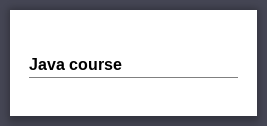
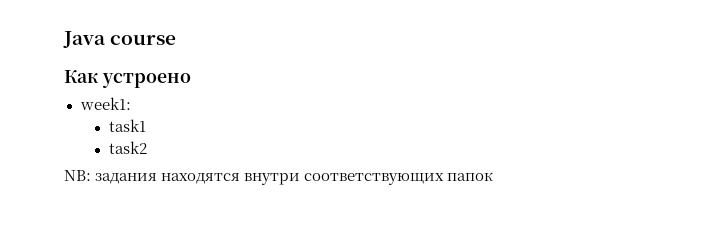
(123, 65) none -> [64,70,191,88] [79,97,131,110] [108,119,146,132] [108,141,147,154] [64,170,494,185] // Как устроено // week1: // task1 // task2 // NB: задания находятся внутри соответствующих папок

